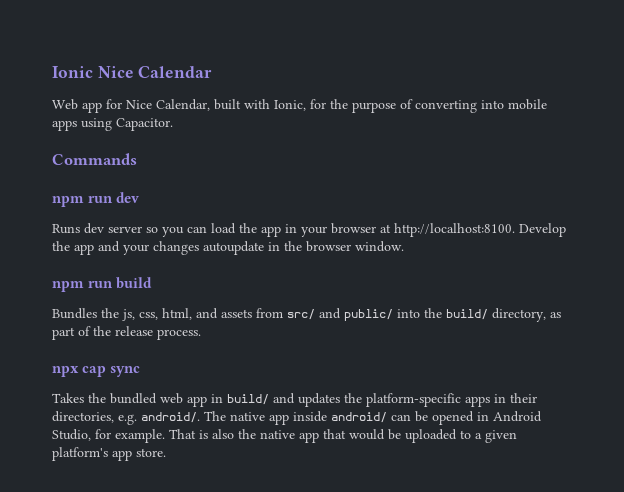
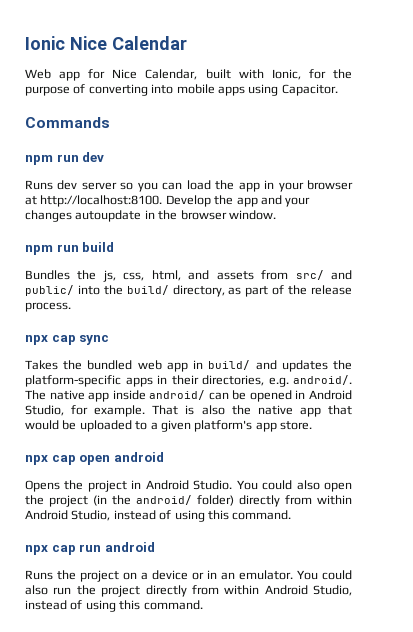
(166, 452) none -> [25,452,164,465] [25,480,353,492] [25,495,352,507] [25,510,292,522] [25,542,155,555] [25,570,352,582] [25,585,352,597] [25,600,203,612] // npx cap open android // Opens the project in Android Studio. You could also open the project (in the android/ folder) directly from within Android Studio, instead of using this command. // npx cap run android // Runs the project on a device or in an emulator. You could also run the project directly from within Android Studio, instead of using this command.

